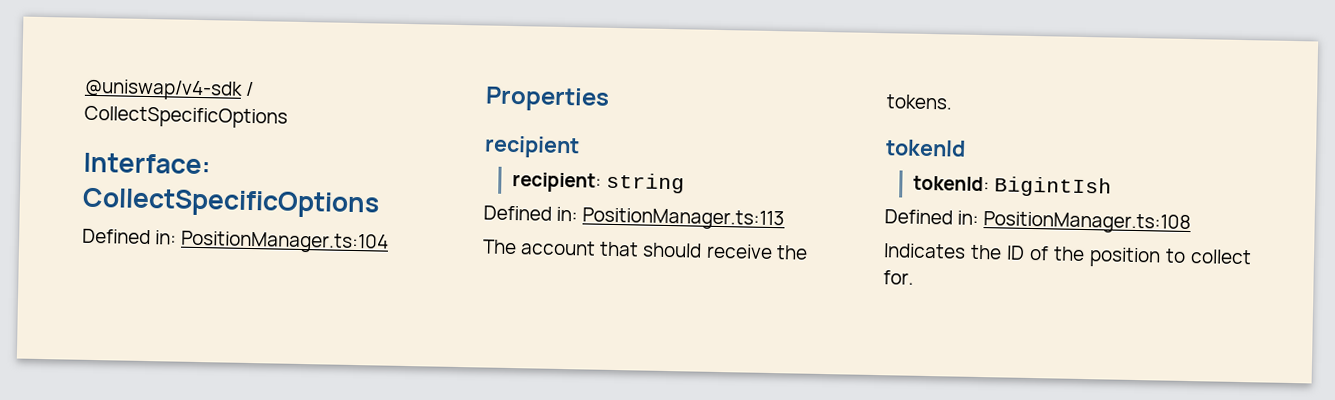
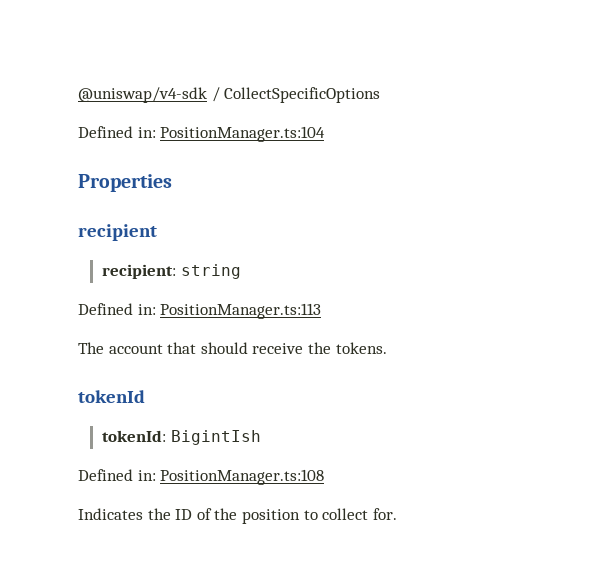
[83,152,211,175] [82,187,380,219] // Interface: CollectSpecificOptions -> (381, 95) none

